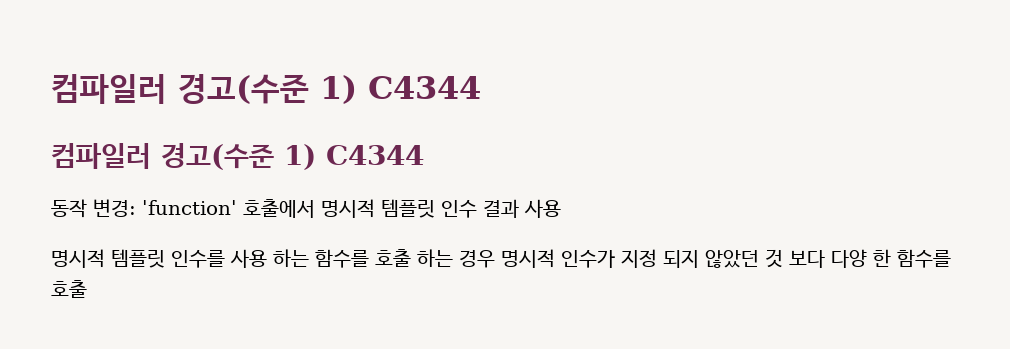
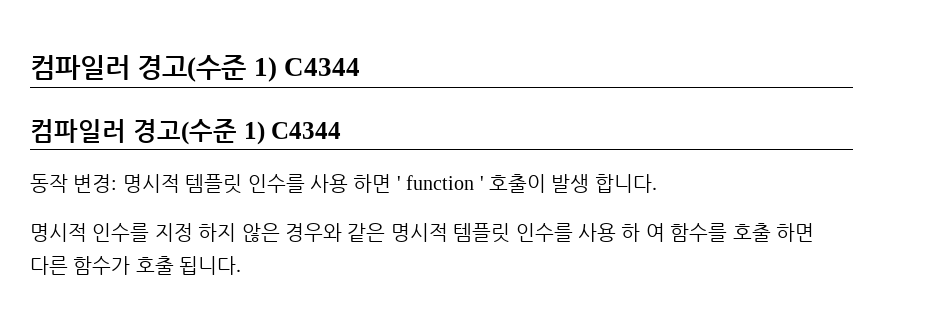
[142,199,561,218] [51,249,951,268] [51,280,87,298] 'function' 호출에서 명시적 템플릿 인수 결과 사용 // 명시적 템플릿 인수를 사용 하는 함수를 호출 하는 경우 명시적 인수가 지정 되지 않았던 것 보다 다양 한 함수를 호출 -> [122,174,657,194] [30,223,814,243] [30,256,242,275] 명시적 템플릿 인수를 사용 하면 ' function ' 호출이 발생 합니다. // 명시적 인수를 지정 하지 않은 경우와 같은 명시적 템플릿 인수를 사용 하 여 함수를 호출 하면 다른 함수가 호출 됩니다.

